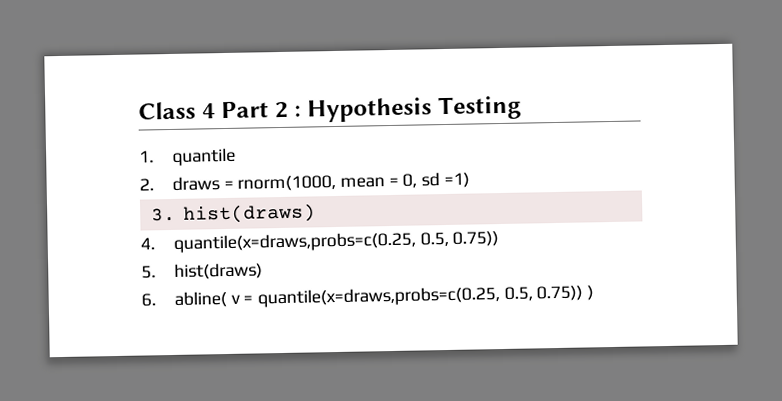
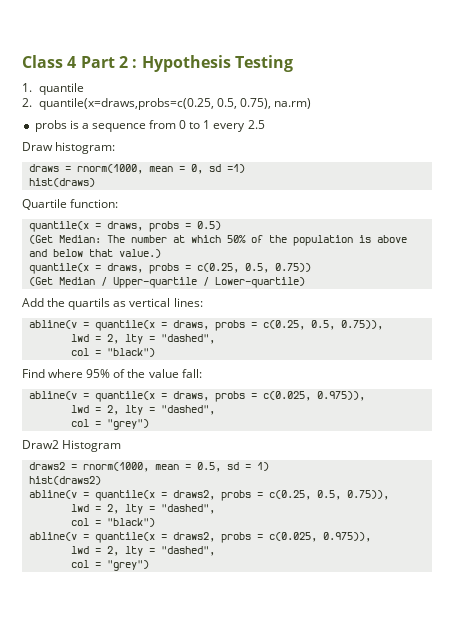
(154, 184) none -> [38,98,312,110] [34,120,265,132] [22,142,116,154] quantile(x=draws,probs=c(0.25, 0.5, 0.75), na.rm) // probs is a sequence from 0 to 1 every 2.5 // Draw histogram: //
[150,203,317,224] [140,231,500,253] [141,262,263,280] [141,285,595,308] 3. hist(draws) // 4. quantile(x=draws,probs=c(0.25, 0.5, 0.75)) // 5. hist(draws) // 6. abline( v = quantile(x=draws,probs=c(0.25, 0.5, 0.75)) ) -> [28,178,95,187] [22,199,119,210] [28,221,221,232] [28,235,407,246] [28,249,161,258] [28,263,311,274] [28,277,305,288] [22,298,203,310] [28,320,383,331] [70,334,215,344] [70,348,155,357] [22,369,202,378] [28,391,365,402] [70,405,215,415] [70,419,149,430] [22,440,122,452] [28,462,269,472] [28,476,101,485] [28,490,389,501] [70,504,215,514] [70,518,155,527] [28,532,371,543] [70,546,215,556] [70,560,149,571] hist(draws) // Quartile function: // quantile(x = draws, probs = 0.5) // (Get Median: The number at which 50% of the population is above and below that value.) // quantile(x = draws, probs = c(0.25, 0.5, 0.75)) // (Get Median / Upper-quartile / Lower-quartile) // Add the quartils as vertical lines: // abline(v = quantile(x = draws, probs = c(0.25, 0.5, 0.75)), // lwd = 2, lty = "dashed", // col = "black") // Find where 95% of the value fall: // abline(v = quantile(x = draws, probs = c(0.025, 0.975)), // lwd = 2, lty = "dashed", // col = "grey") // Draw2 Histogram // draws2 = rnorm(1000, mean = 0.5, sd = 1) // hist(draws2) // abline(v = quantile(x = draws2, probs = c(0.25, 0.5, 0.75)), // lwd = 2, lty = "dashed", // col = "black") // abline(v = quantile(x = draws2, probs = c(0.025, 0.975)), // lwd = 2, lty = "dashed", // col = "grey")

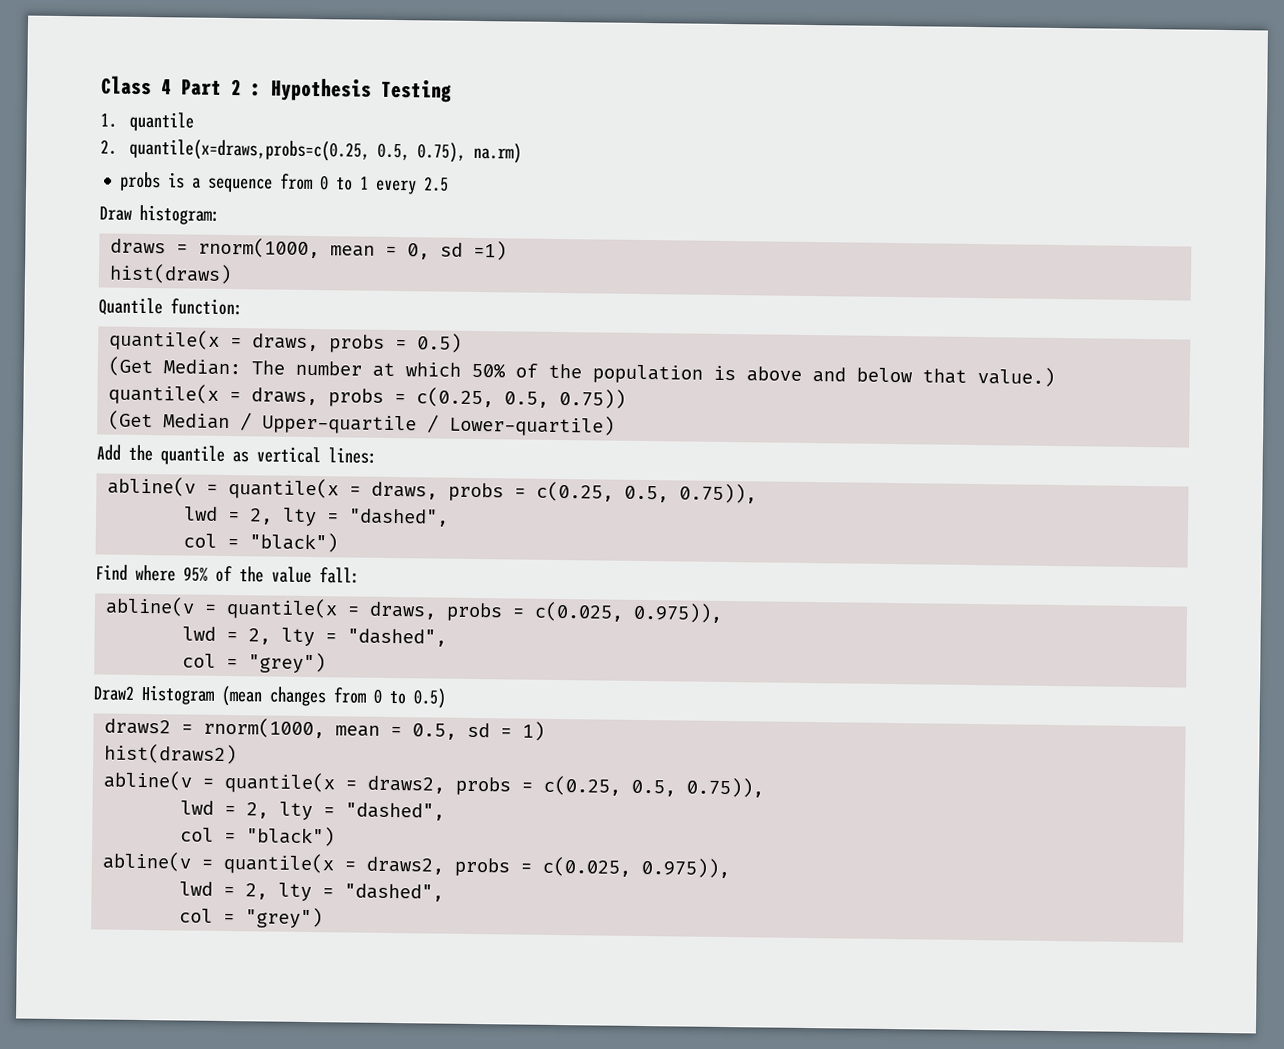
[22,199,67,210] Quartile -> [98,297,163,316] Quantile
[68,298,111,310] quartils -> [160,445,225,465] quantile
(122, 446) none -> [221,685,447,709] (mean changes from 0 to 0.5)

